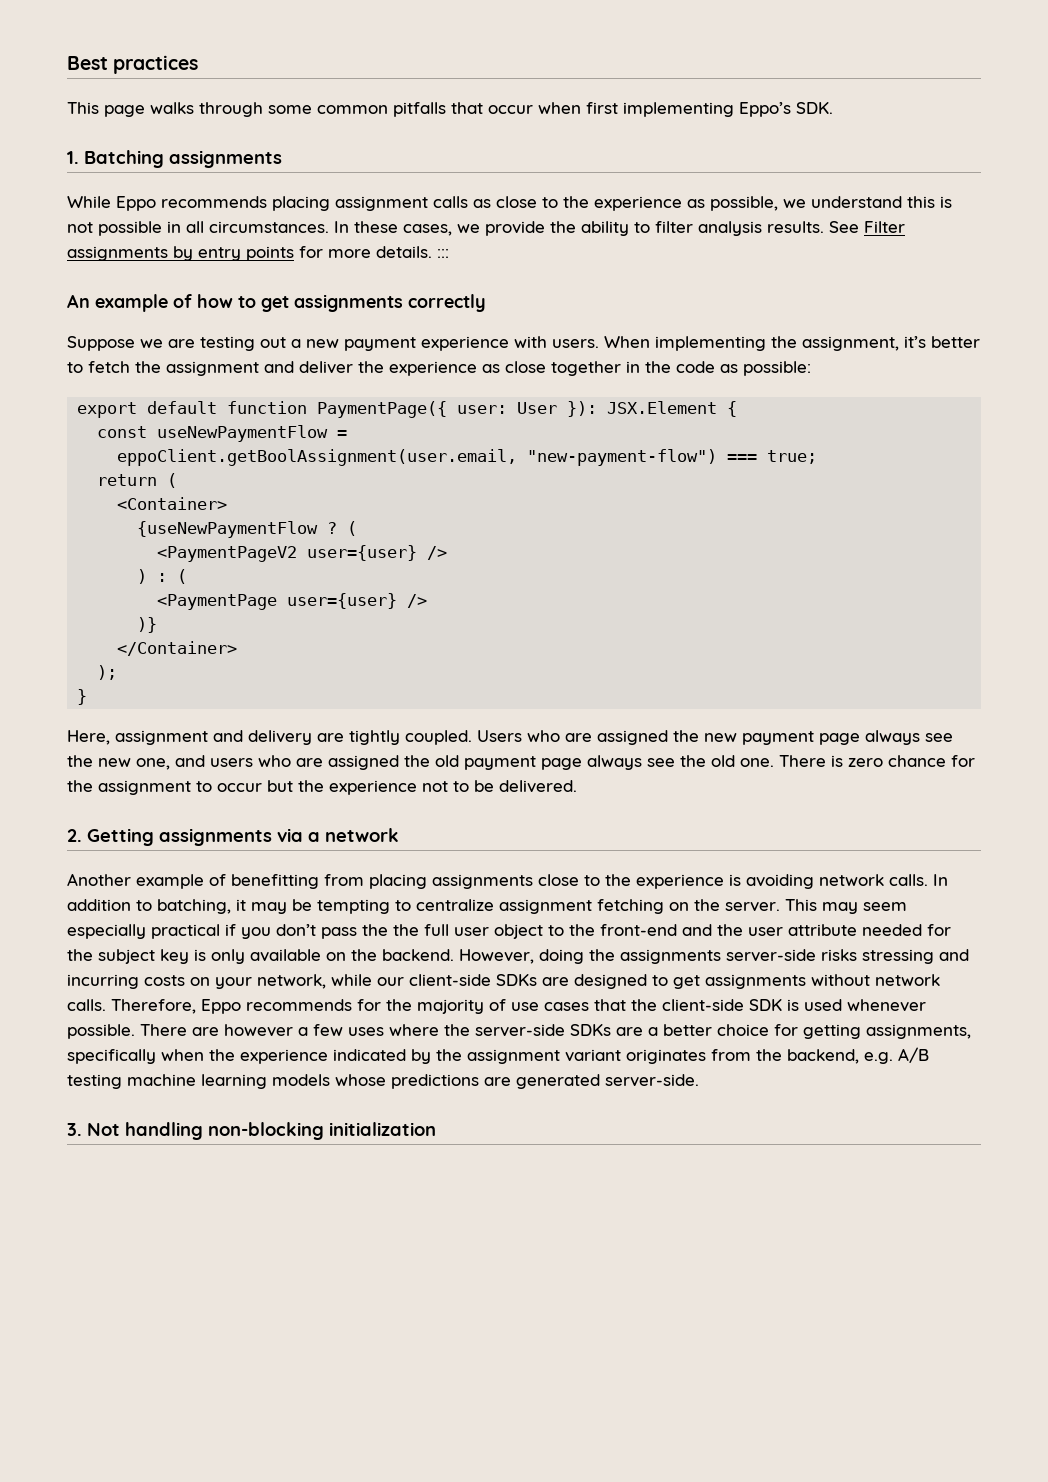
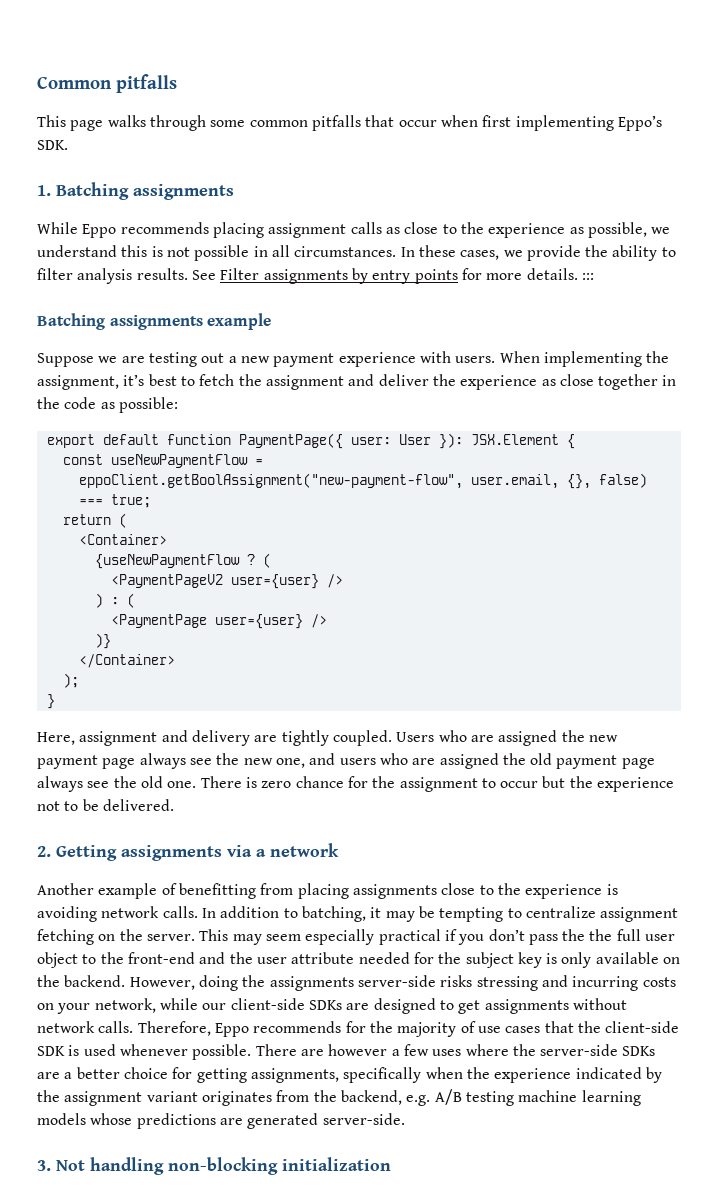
[67,55,199,74] Best practices -> [37,74,177,93] Common pitfalls
[67,294,486,312] An example of how to get assignments correctly -> [37,313,272,330] Batching assignments example
[931,336,980,348] better -> [148,374,177,386] best
[117,449,718,466] eppoClient.getBoolAssignment(user.email, "new-payment-flow") -> [78,473,647,489] eppoClient.getBoolAssignment("new-payment-flow", user.email, {}, false)

